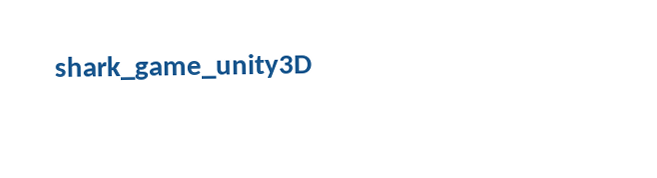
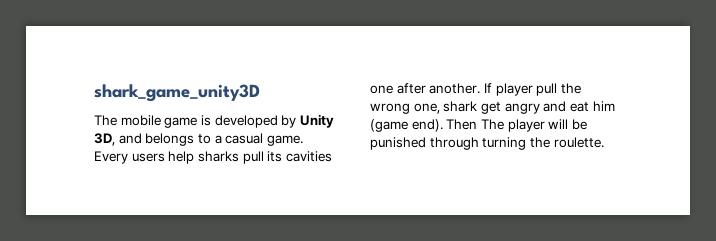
(312, 67) none -> [94,114,334,128] [94,133,303,146] [94,151,332,164] [370,83,581,96] [370,101,615,114] [370,119,587,132] [370,137,604,150] // The mobile game is developed by Unity 3D, and belongs to a casual game. // Every users help sharks pull its cavities one after another. If player pull the wrong one, shark get angry and eat him (game end). Then The player will be punished through turning the roulette.

